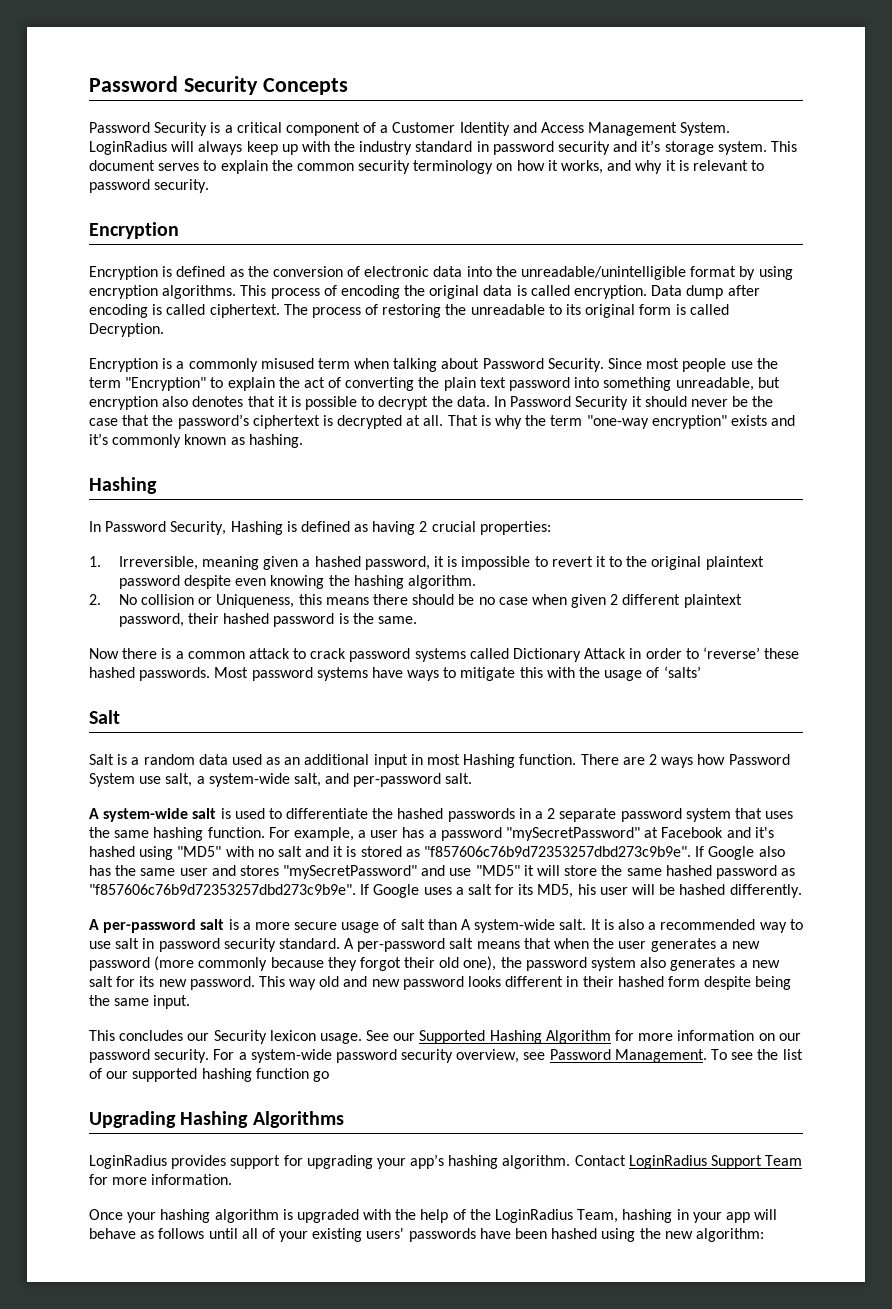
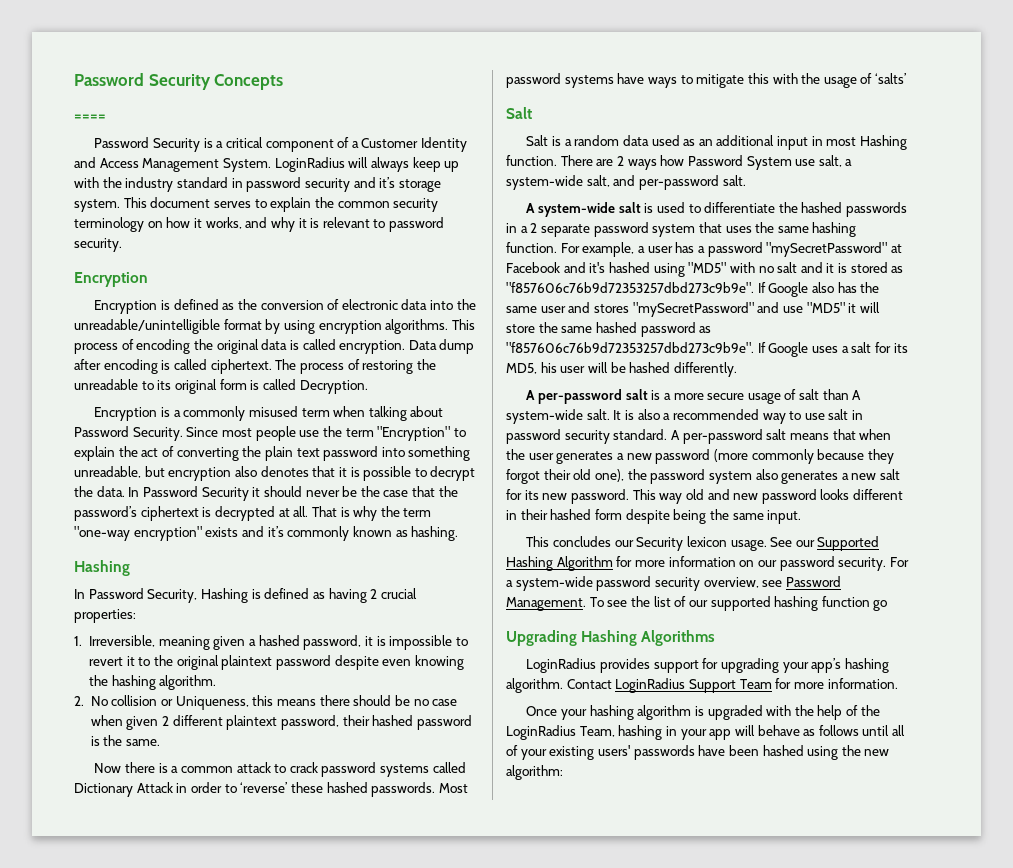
(348, 86) none -> [74,114,106,121] // ====

